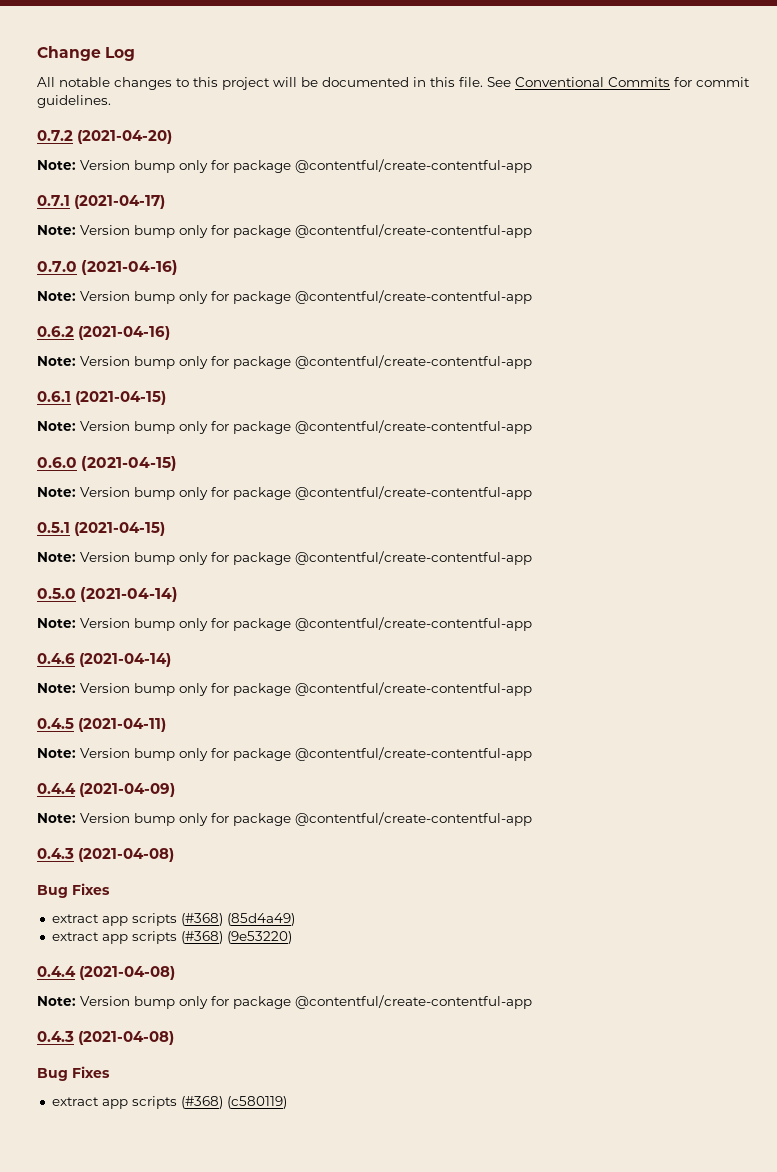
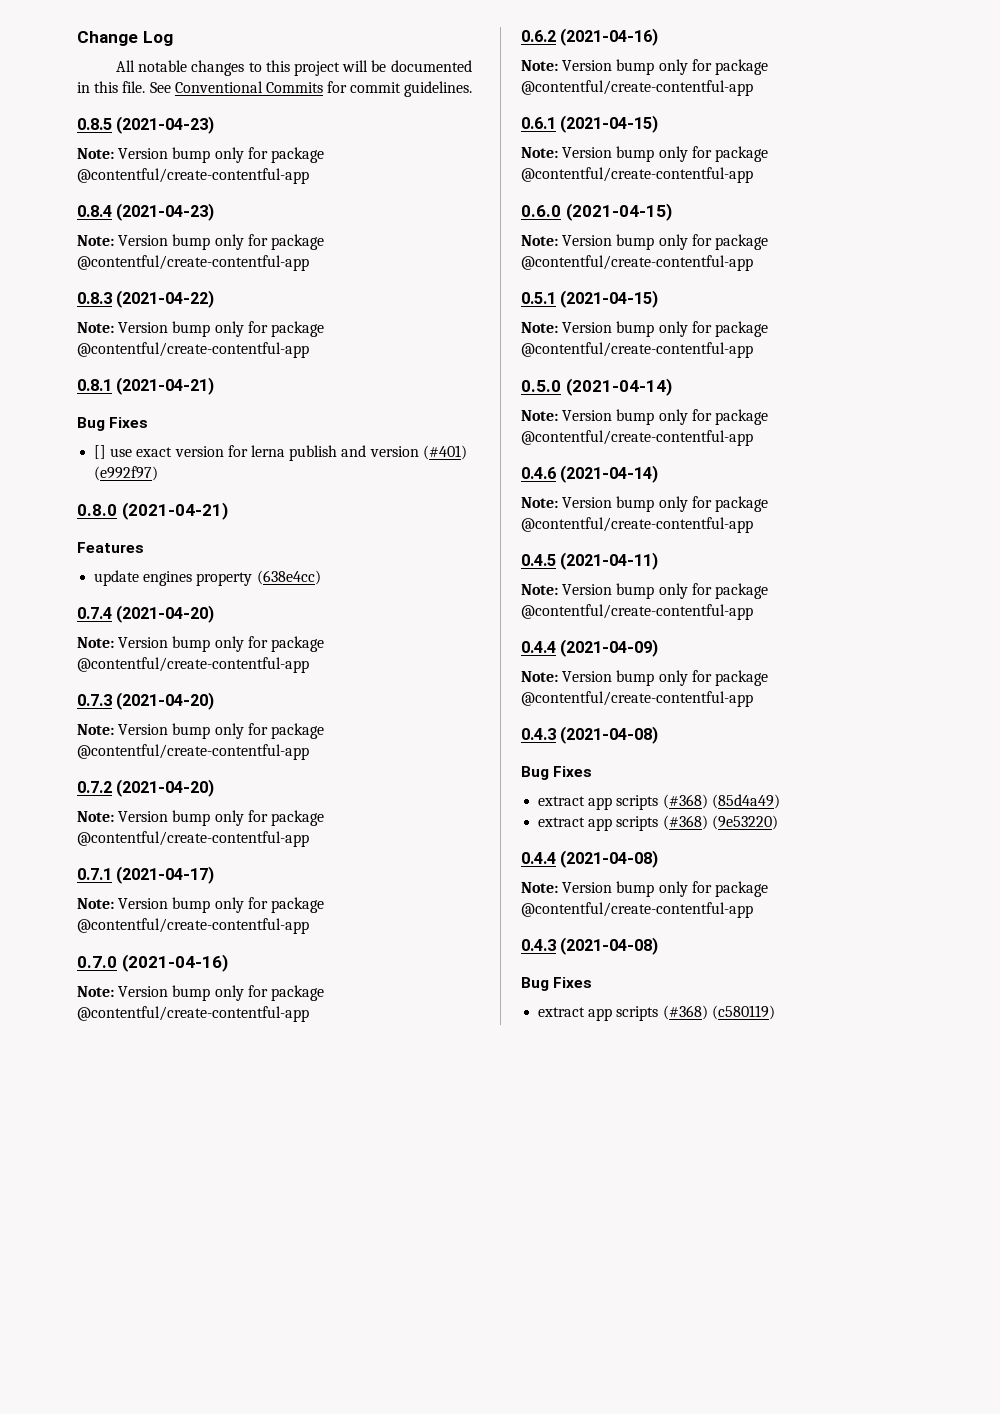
(111, 101) none -> [77,116,215,134] [77,147,324,163] [77,168,309,184] [77,203,215,221] [77,234,324,250] [77,255,309,271] [77,290,215,308] [77,321,324,337] [77,342,309,358] [77,377,215,395] [77,417,149,431] [94,445,467,461] [94,466,159,481] [77,502,228,520] [77,542,144,553] [94,570,321,586] [77,605,215,623] [77,636,324,652] [77,657,309,673] [77,692,215,710] [77,723,324,739] [77,744,309,760] // 0.8.5 (2021-04-23) // Note: Version bump only for package @contentful/create-contentful-app // 0.8.4 (2021-04-23) // Note: Version bump only for package @contentful/create-contentful-app // 0.8.3 (2021-04-22) // Note: Version bump only for package @contentful/create-contentful-app // 0.8.1 (2021-04-21) // Bug Fixes // [] use exact version for lerna publish and version (#401) (e992f97) // 0.8.0 (2021-04-21) // Features // update engines property (638e4cc) // 0.7.4 (2021-04-20) // Note: Version bump only for package @contentful/create-contentful-app // 0.7.3 (2021-04-20) // Note: Version bump only for package @contentful/create-contentful-app

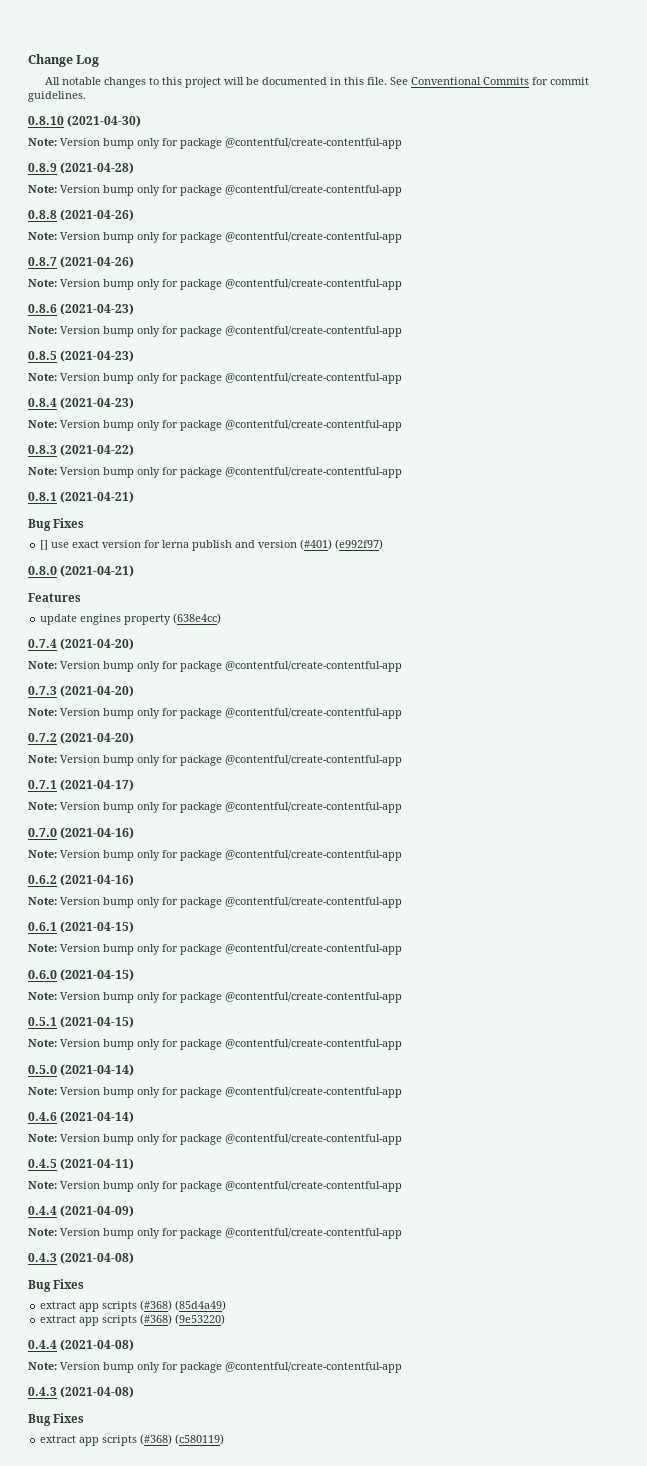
(473, 89) none -> [28,115,142,127] [28,138,402,149] [28,162,135,174] [28,185,402,196] [28,209,135,221] [28,232,402,243] [28,256,135,268] [28,279,402,290] [28,303,135,315] [28,326,402,337] // 0.8.10 (2021-04-30) // Note: Version bump only for package @contentful/create-contentful-app // 0.8.9 (2021-04-28) // Note: Version bump only for package @contentful/create-contentful-app // 0.8.8 (2021-04-26) // Note: Version bump only for package @contentful/create-contentful-app // 0.8.7 (2021-04-26) // Note: Version bump only for package @contentful/create-contentful-app // 0.8.6 (2021-04-23) // Note: Version bump only for package @contentful/create-contentful-app

